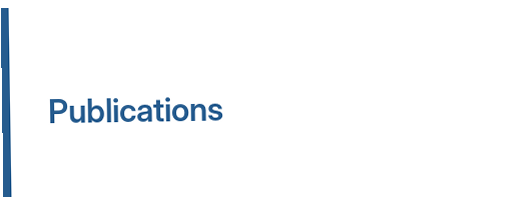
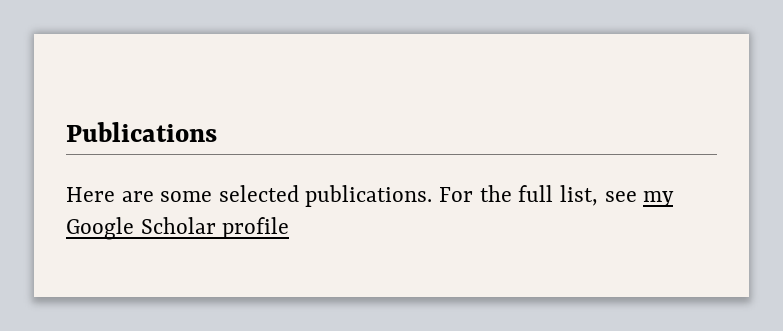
(224, 110) none -> [66,185,675,207] [66,217,290,240] // Here are some selected publications. For the full list, see my Google Scholar profile

